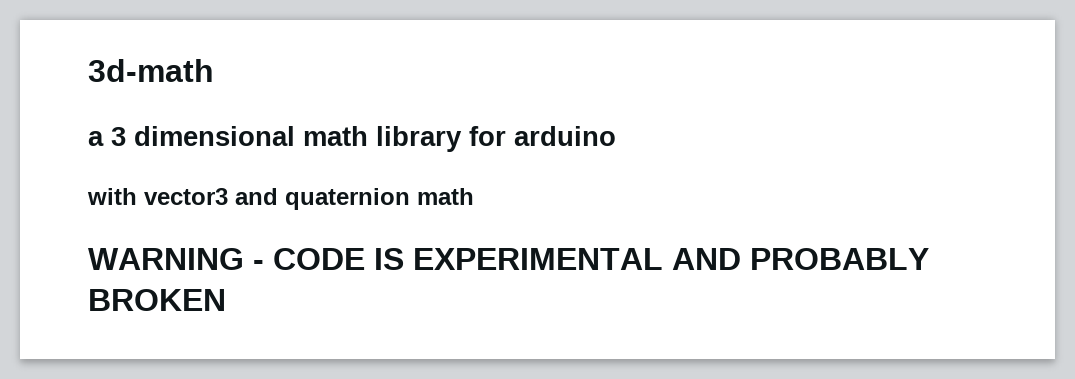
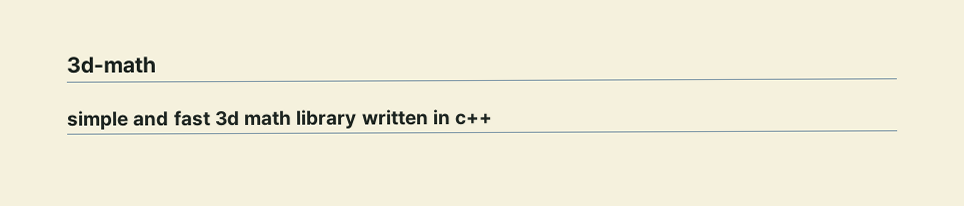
[88,126,616,152] [87,188,474,210] [88,248,929,270] [88,289,226,311] a 3 dimensional math library for arduino // with vector3 and quaternion math // WARNING - CODE IS EXPERIMENTAL AND PROBABLY BROKEN -> [67,109,494,130] simple and fast 3d math library written in c++

